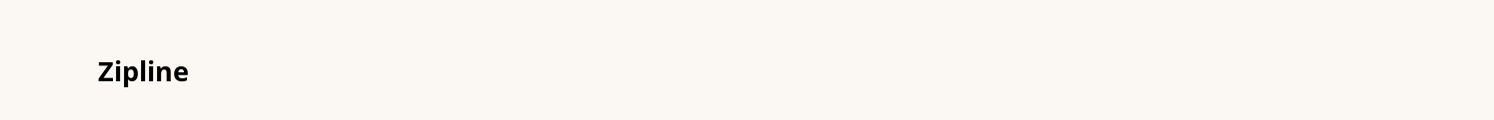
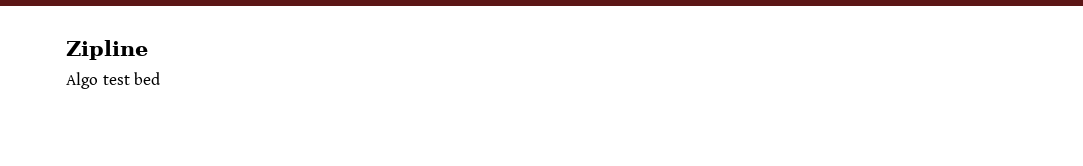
(189, 74) none -> [66,72,161,89] // Algo test bed

